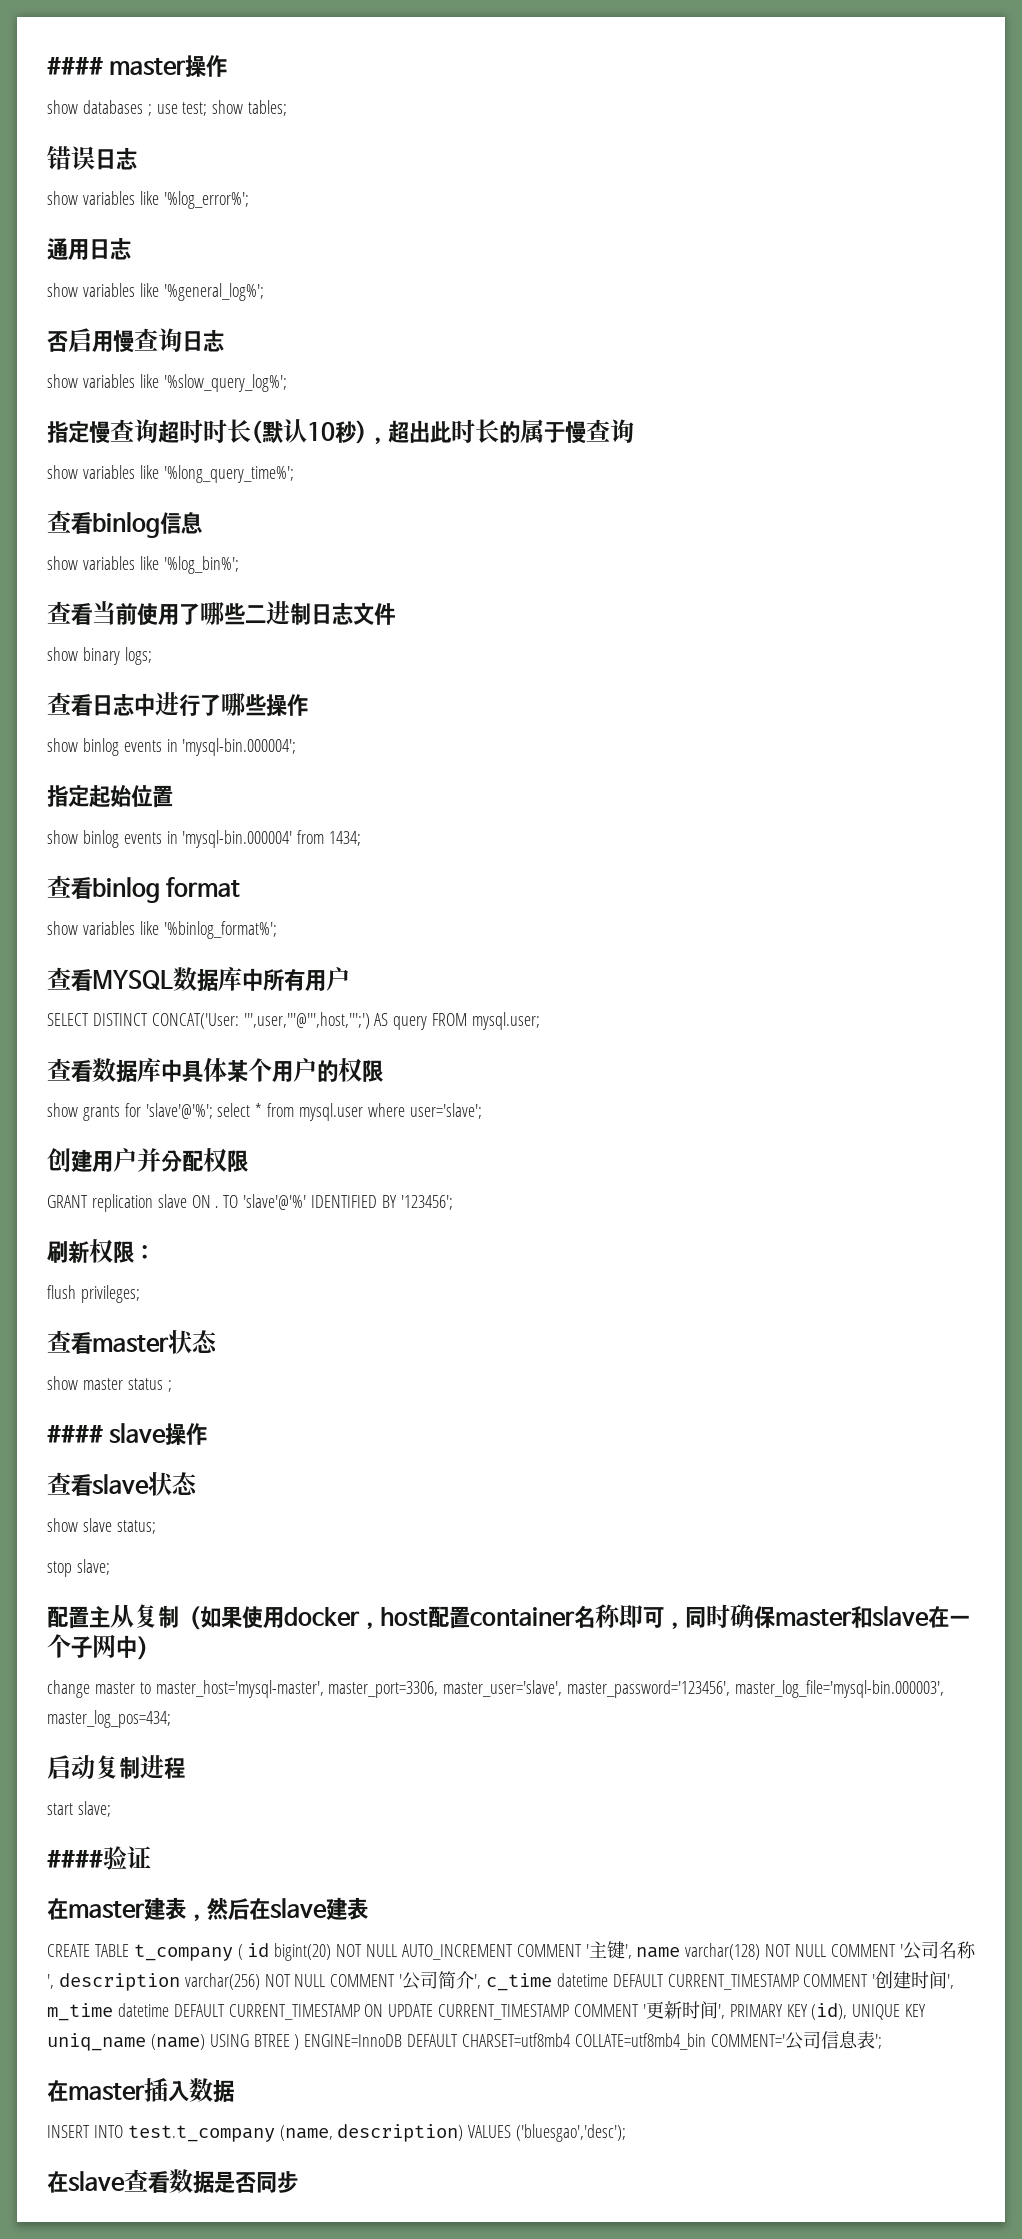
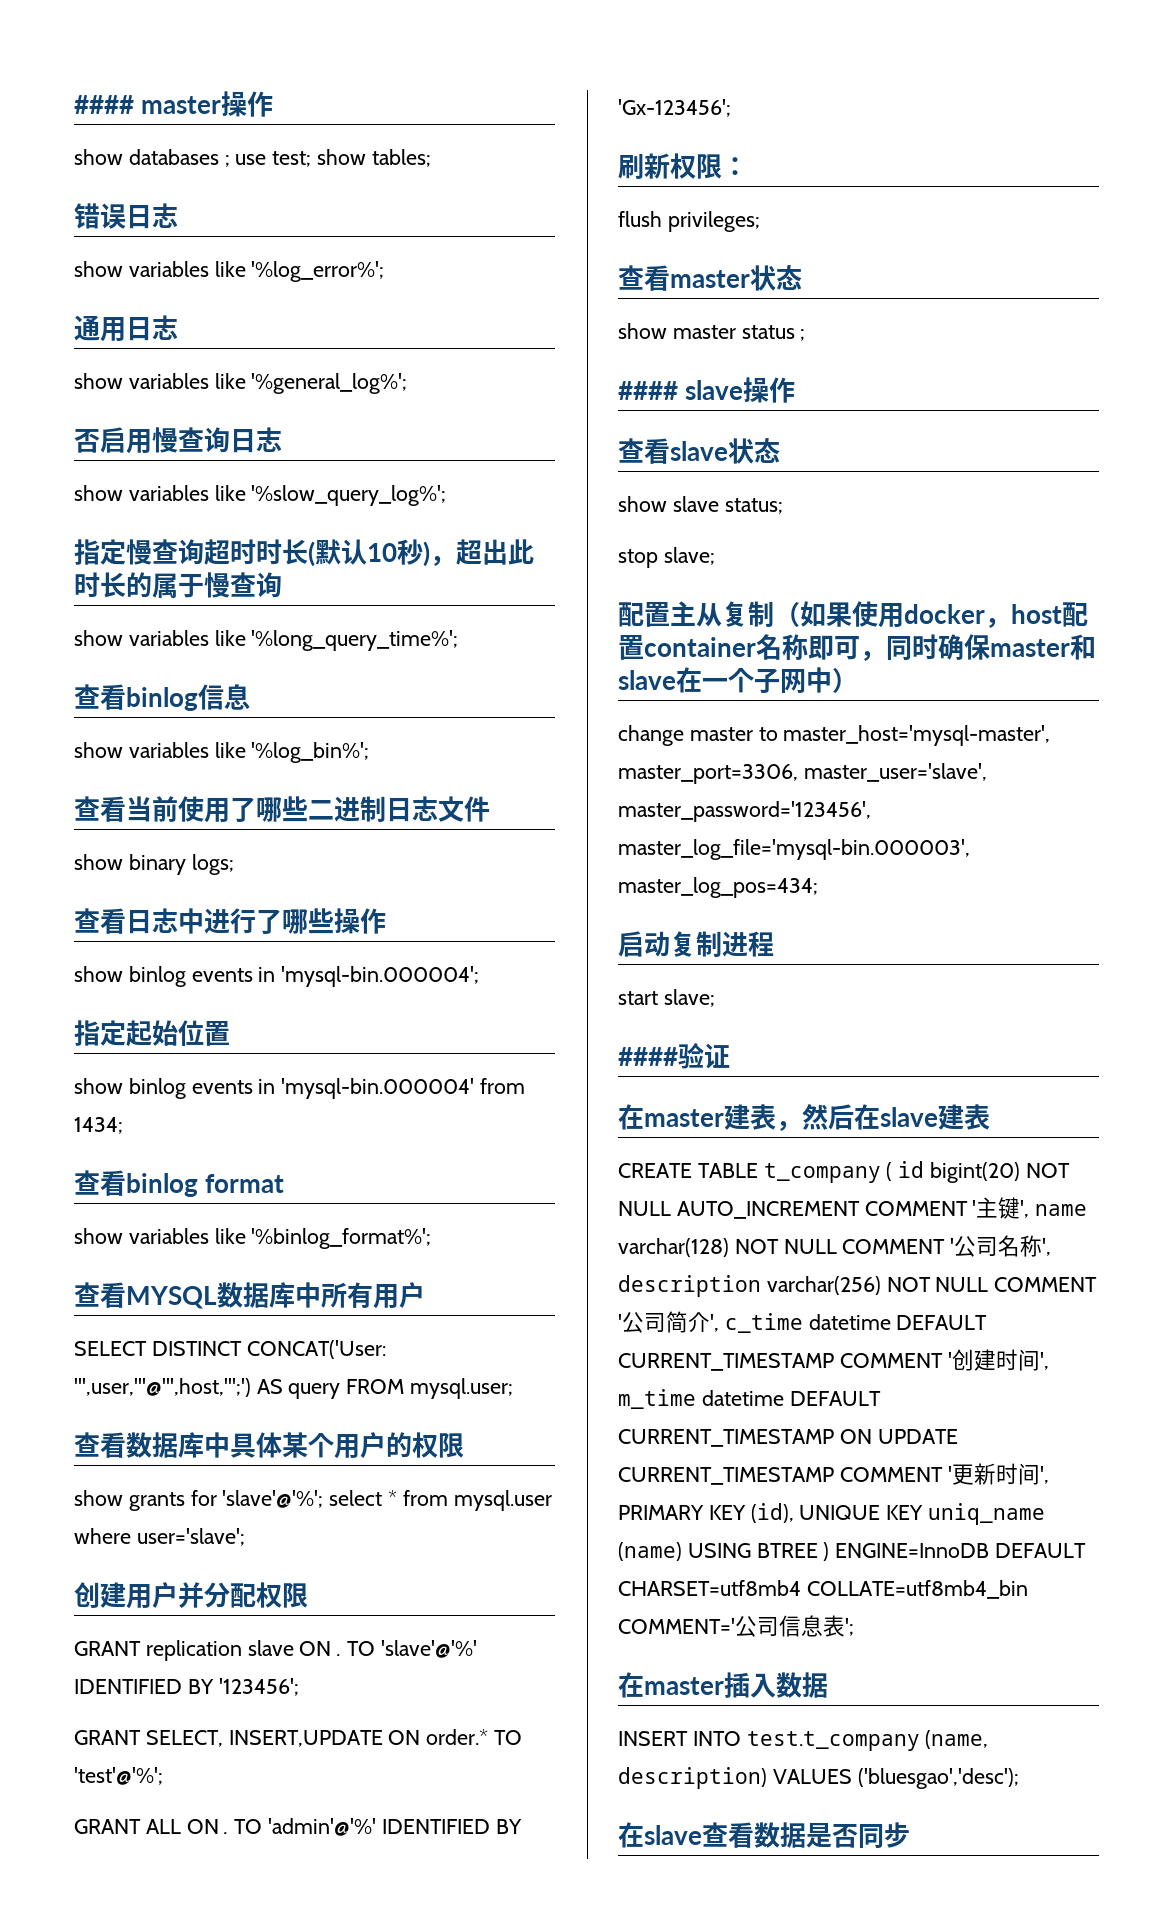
(453, 1202) none -> [74,1729,522,1747] [74,1767,163,1785] [74,1818,522,1836] [618,99,731,117] // GRANT SELECT, INSERT,UPDATE ON order.* TO 'test'@'%'; // GRANT ALL ON . TO 'admin'@'%' IDENTIFIED BY 'Gx-123456';

